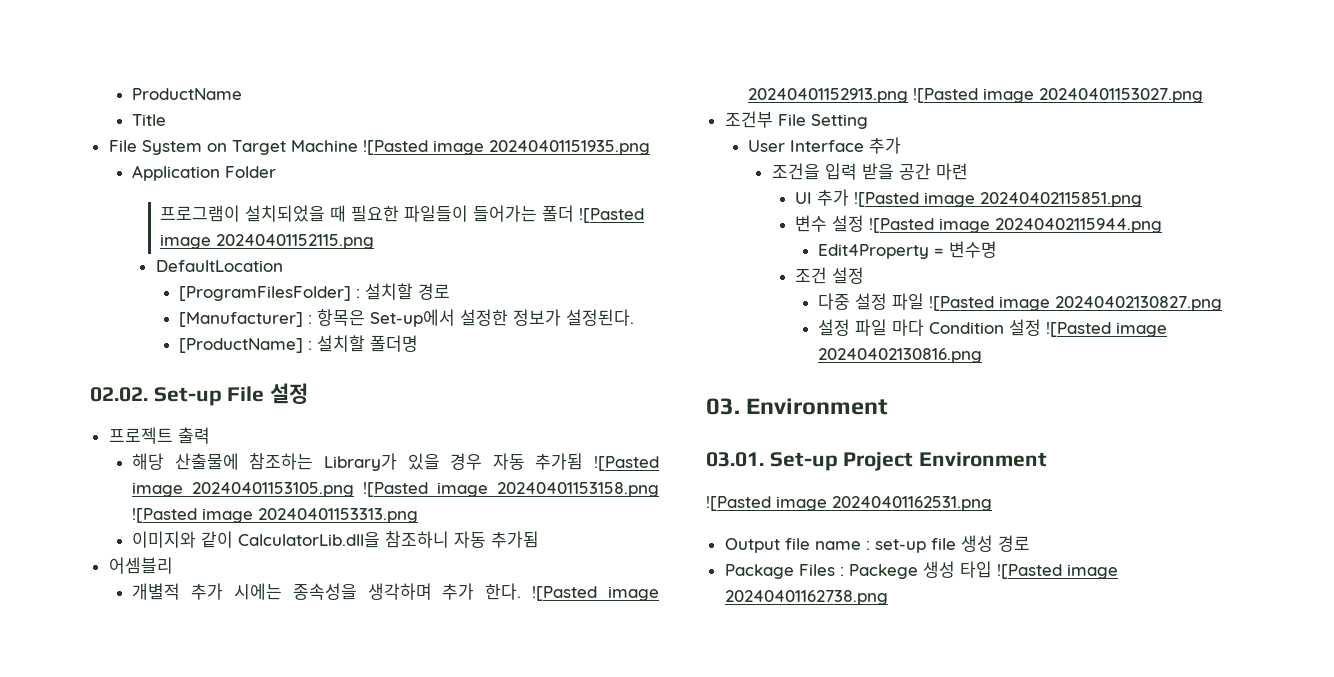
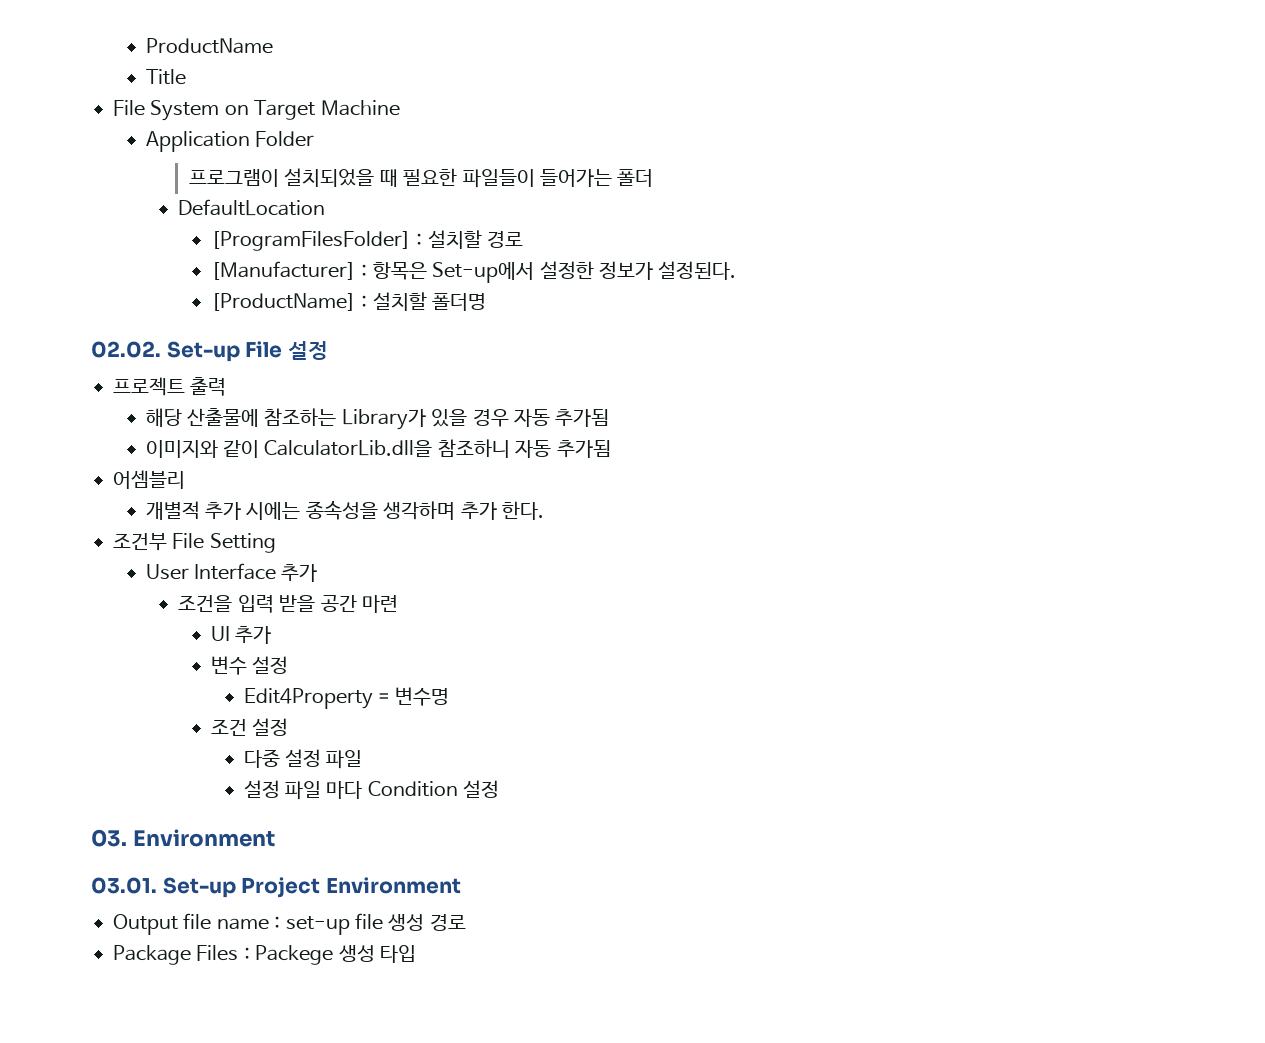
[362,140,650,155] ![Pasted image 20240401151935.png -> (400, 108) none
[579,208,645,223] [160,234,375,249] ![Pasted image 20240401152115.png -> (654, 178) none
[593,456,659,471] [132,482,659,497] [132,508,419,523] ![Pasted image 20240401153105.png ![Pasted image 20240401153158.png ![Pasted image 20240401153313.png -> (610, 418) none
[532,586,659,601] [748,88,1204,103] ![Pasted image 20240401152913.png ![Pasted image 20240401153027.png -> (545, 510) none
[853,192,1142,207] ![Pasted image 20240402115851.png -> (272, 635) none
[868,218,1162,233] ![Pasted image 20240402115944.png -> (289, 665) none
[929,296,1223,311] ![Pasted image 20240402130827.png -> (363, 759) none
[1046,322,1168,337] [818,348,983,363] ![Pasted image 20240402130816.png -> (500, 789) none
[706,496,992,511] // ![Pasted image 20240401162531.png -> (461, 885) none
[996,564,1118,579] [724,590,888,605] ![Pasted image 20240401162738.png -> (416, 954) none

